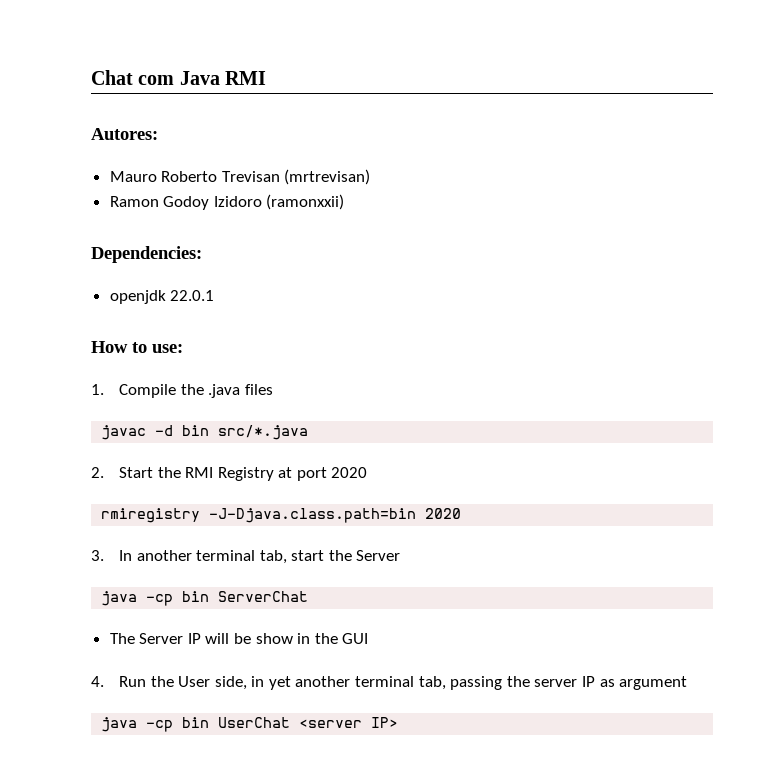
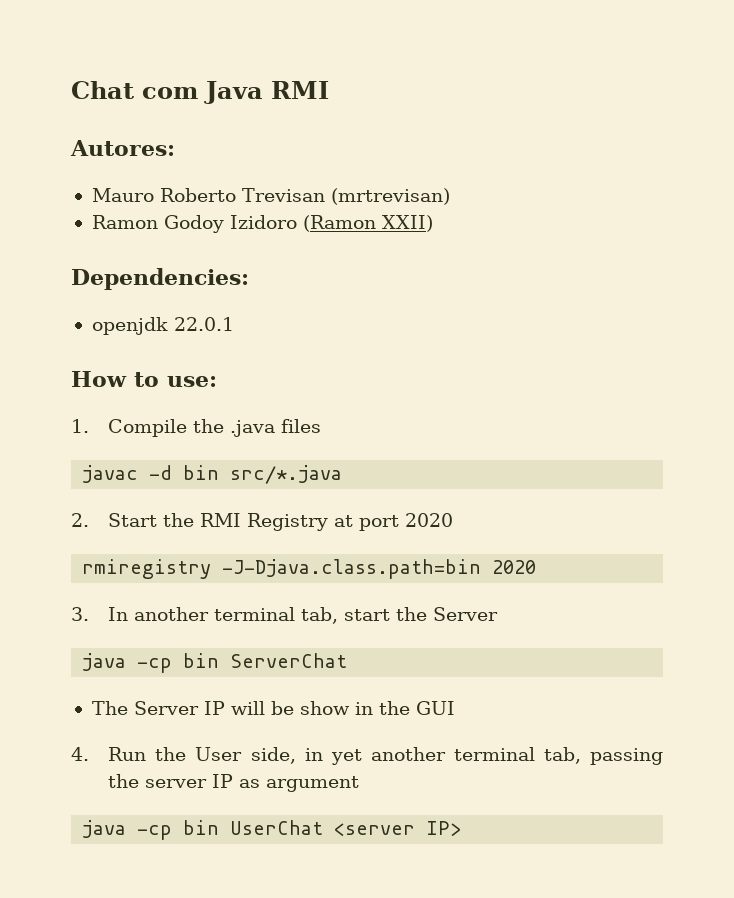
[266,194,345,210] (ramonxxii) -> [302,215,433,232] (Ramon XXII)

